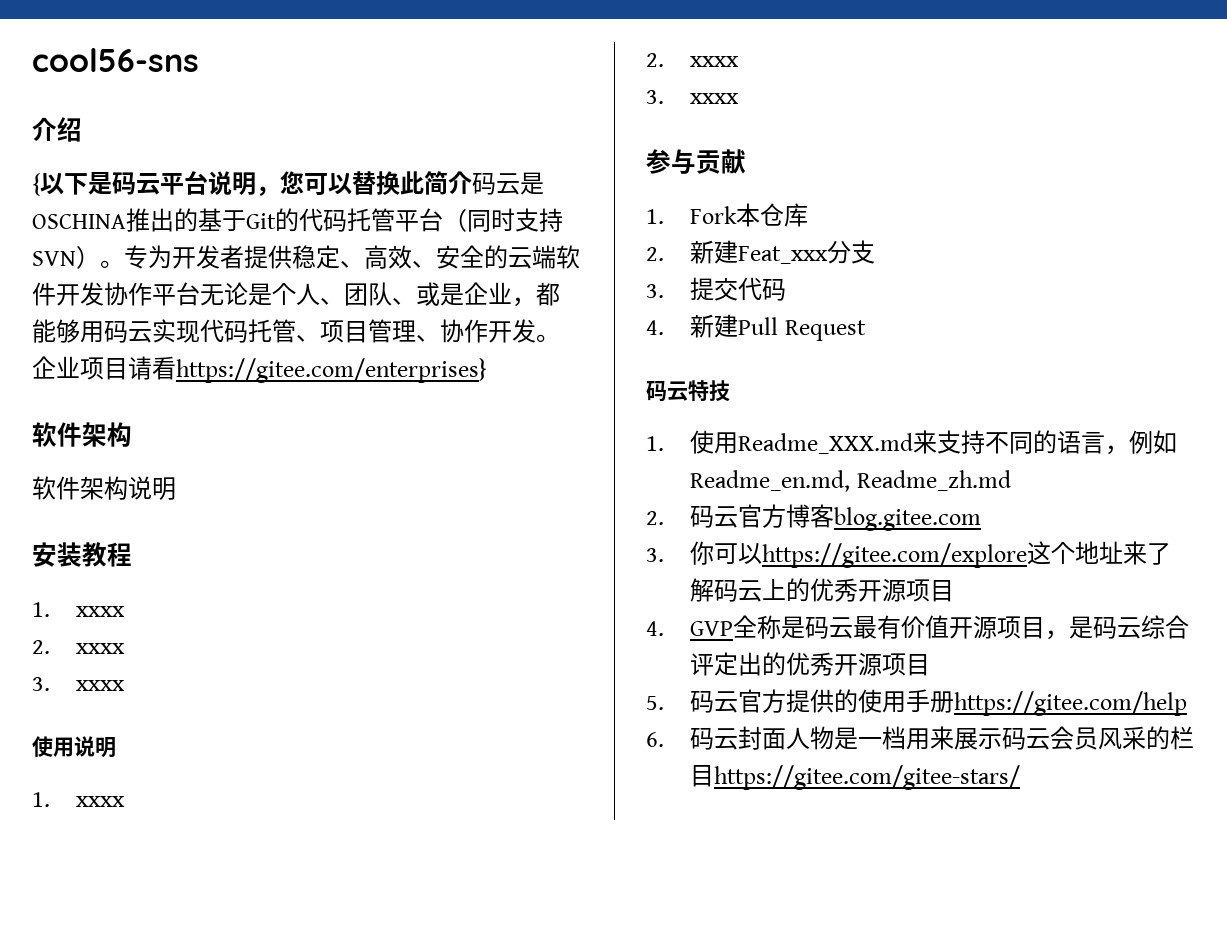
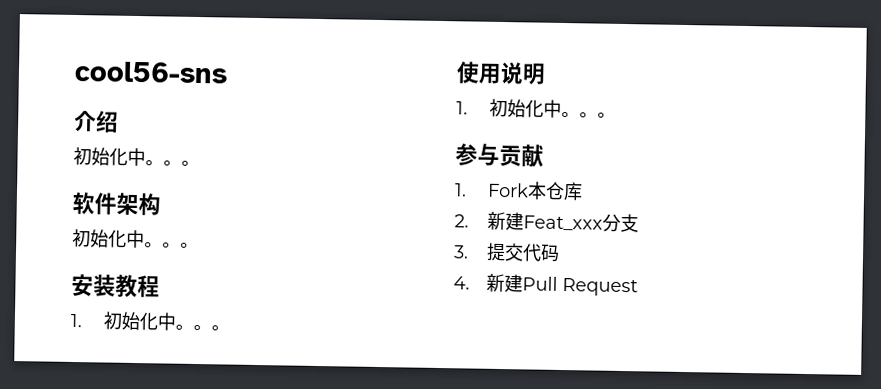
[32,171,544,196] [32,208,563,232] [32,245,580,269] [32,282,560,307] [32,319,560,343] [32,356,487,383] {以下是码云平台说明，您可以替换此简介码云是OSCHINA推出的基于Git的代码托管平台（同时支持SVN）。专为开发者提供稳定、高效、安全的云端软件开发协作平台无论是个人、团队、或是企业，都能够用码云实现代码托管、项目管理、协作开发。企业项目请看https://gitee.com/enterprises} -> [73,146,200,167] 初始化中。。。
[32,476,176,500] 软件架构说明 -> [72,228,199,249] 初始化中。。。
[76,606,126,617] [32,640,126,654] [32,677,126,691] [32,736,116,758] [32,792,126,807] [646,53,740,67] [646,90,740,104] xxxx // 2. xxxx // 3. xxxx // 使用说明 // 1. xxxx // 2. xxxx // 3. xxxx -> [103,311,231,331] [456,61,546,85] [456,98,617,118] 初始化中。。。 // 使用说明 // 1.初始化中。。。
[646,380,730,402] [646,430,1178,455] [690,470,1011,492] [646,504,982,531] [646,541,1172,568] [690,578,955,602] [646,615,1190,640] [690,652,931,676] [646,689,1188,716] [646,726,1195,750] [690,765,1021,790] // 码云特技 // 1.使用Readme_XXX.md来支持不同的语言，例如Readme_en.md, Readme_zh.md // 2.码云官方博客blog.gitee.com // 3.你可以https://gitee.com/explore这个地址来了解码云上的优秀开源项目 // 4. GVP全称是码云最有价值开源项目，是码云综合评定出的优秀开源项目 // 5.码云官方提供的使用手册https://gitee.com/help // 6.码云封面人物是一档用来展示码云会员风采的栏目https://gitee.com/gitee-stars/ -> (639, 287) none

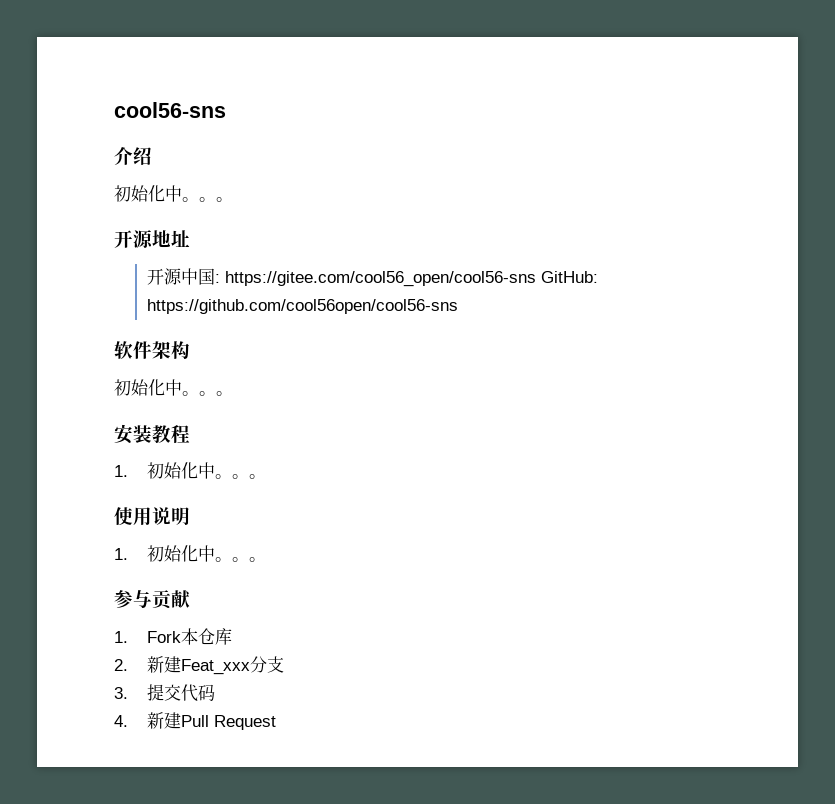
(200, 163) none -> [114,230,190,248] [146,268,598,287] [146,299,458,314] // 开源地址 // 开源中国: https://gitee.com/cool56_open/cool56-sns GitHub: https://github.com/cool56open/cool56-sns

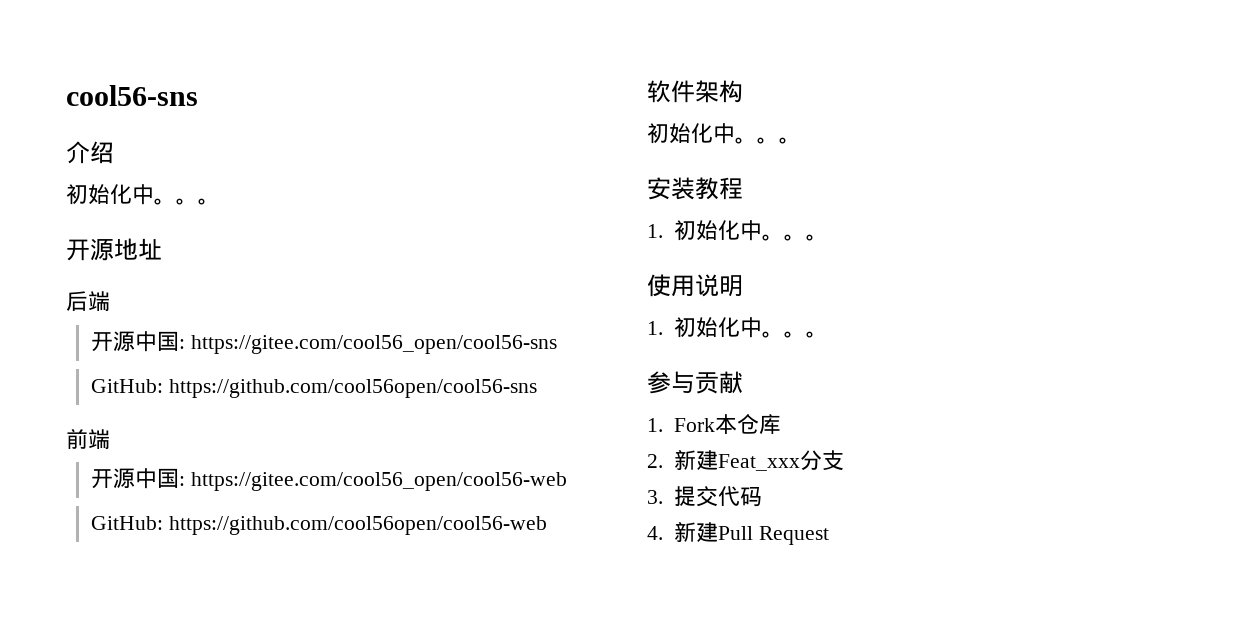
(190, 238) none -> [66,291,110,312] // 后端
(536, 279) none -> (557, 344) //
(458, 306) none -> [66,428,110,450] [90,468,567,491] [90,516,547,535] // 前端 // 开源中国: https://gitee.com/cool56_open/cool56-web // GitHub: https://github.com/cool56open/cool56-web

